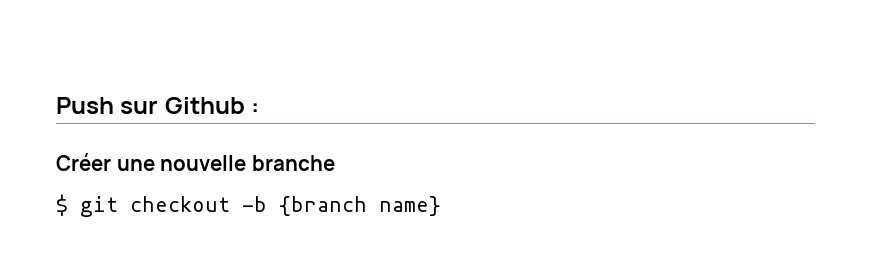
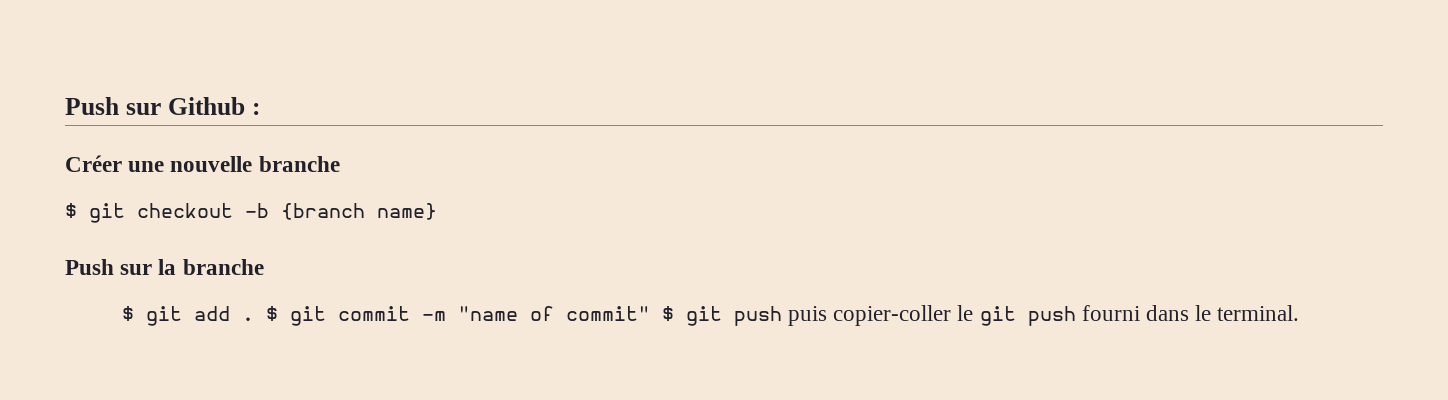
(441, 206) none -> [65,259,264,275] [121,305,1300,326] // Push sur la branche // $ git add . $ git commit -m "name of commit" $ git push puis copier-coller le git push fourni dans le terminal.

